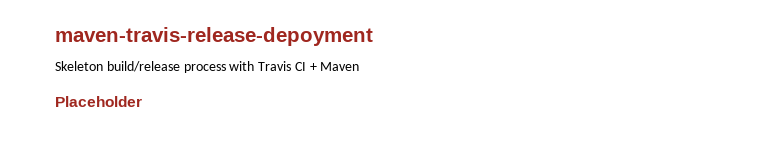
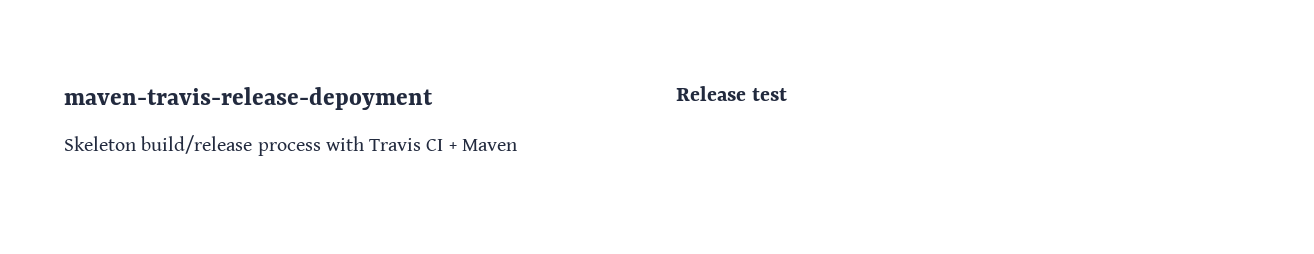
[55,96,142,107] Placeholder -> [676,86,788,101] Release test

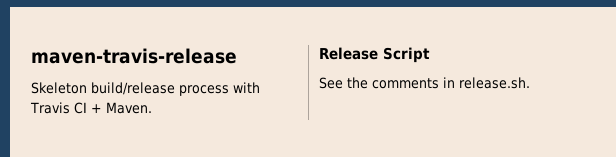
[64,87,433,110] maven-travis-release-depoyment -> [31,48,237,64] maven-travis-release
[461,139,517,151] Maven -> [105,102,152,114] Maven.
[752,88,788,101] test -> [383,47,430,63] [319,77,530,89] Script // See the comments in release.sh.

